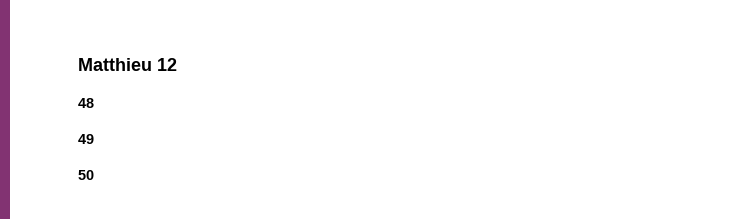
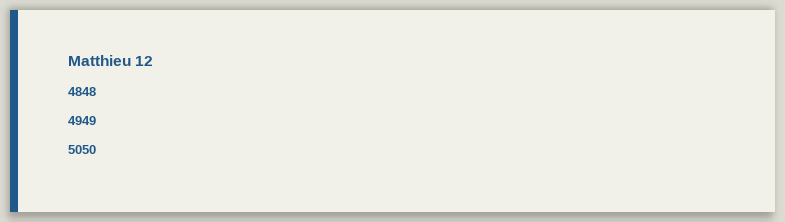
[78,98,94,108] [78,134,94,144] [78,170,94,180] 48 // 49 // 50 -> [68,87,96,96] [68,116,96,125] [68,145,96,154] 4848 // 4949 // 5050

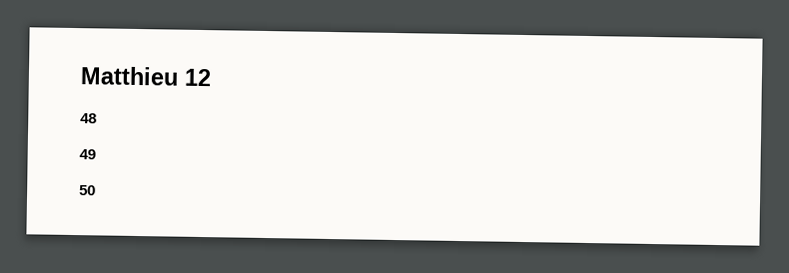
[68,87,96,96] [68,116,96,125] [68,145,96,154] 4848 // 4949 // 5050 -> [80,113,97,124] [79,149,96,160] [79,185,96,196] 48 // 49 // 50

